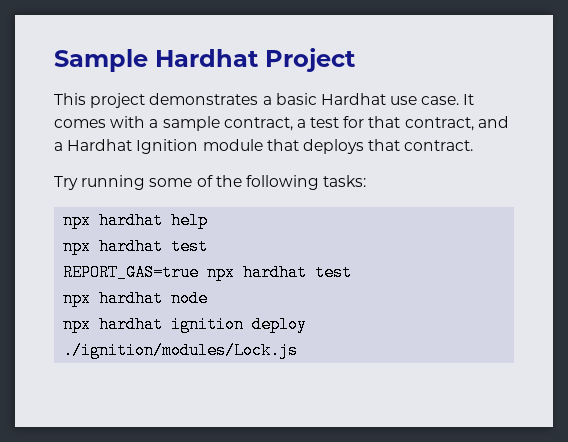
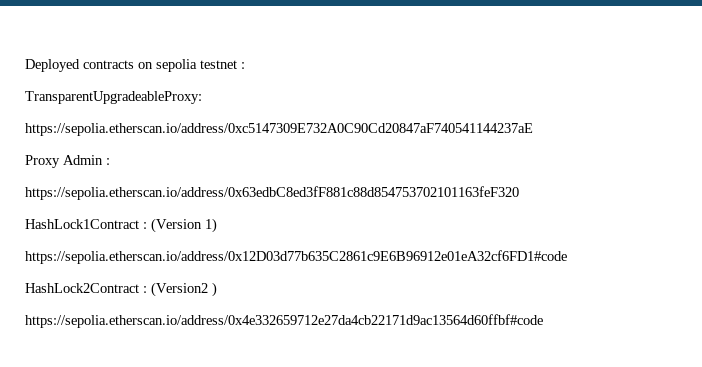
[54,48,356,72] [54,93,475,108] [54,116,509,131] [54,139,474,154] [54,175,367,190] [63,212,209,229] [63,238,209,255] [63,264,353,281] [63,290,209,307] [63,316,308,333] [63,342,299,359] Sample Hardhat Project // This project demonstrates a basic Hardhat use case. It comes with a sample contract, a test for that contract, and a Hardhat Ignition module that deploys that contract. // Try running some of the following tasks: // npx hardhat help // npx hardhat test // REPORT_GAS=true npx hardhat test // npx hardhat node // npx hardhat ignition deploy ./ignition/modules/Lock.js -> [25,59,245,72] [25,91,202,104] [25,123,533,136] [25,155,110,168] [25,186,519,200] [25,218,217,233] [25,250,567,264] [25,282,217,297] [25,314,543,328] Deployed contracts on sepolia testnet : // TransparentUpgradeableProxy: // https://sepolia.etherscan.io/address/0xc5147309E732A0C90Cd20847aF740541144237aE // Proxy Admin : // https://sepolia.etherscan.io/address/0x63edbC8ed3fF881c88d854753702101163feF320 // HashLock1Contract : (Version 1) // https://sepolia.etherscan.io/address/0x12D03d77b635C2861c9E6B96912e01eA32cf6FD1#code // HashLock2Contract : (Version2 ) // https://sepolia.etherscan.io/address/0x4e332659712e27da4cb22171d9ac13564d60ffbf#code

